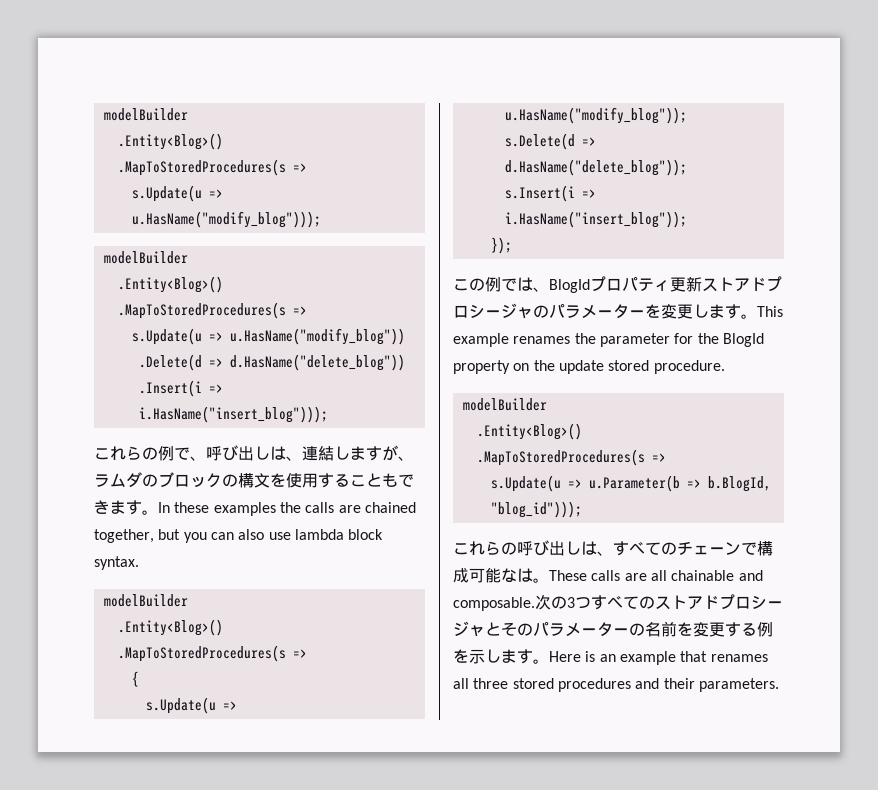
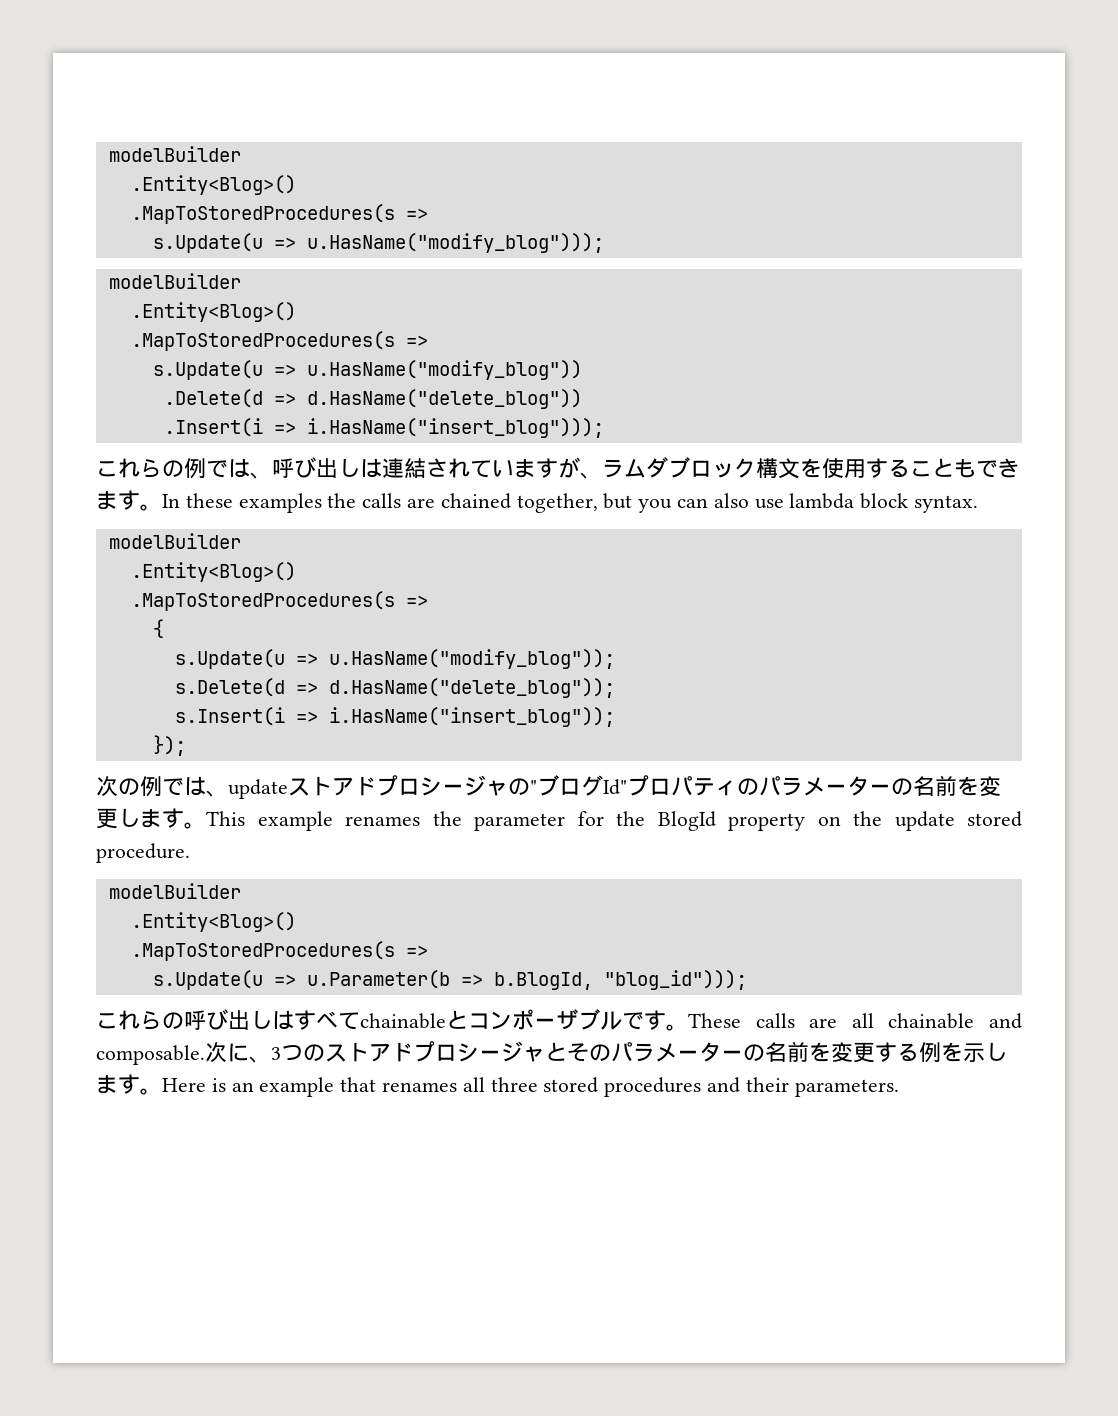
(190, 453) none -> [228,458,250,478] は
[286,446,350,461] 、連結し -> [382,458,514,478] 連結されてい
[142,474,158,487] の -> (668, 467) none
[222,474,238,487] の -> (756, 468) none
[453,276,702,293] この例では、BlogIdプロパティ更新 -> [96,776,288,799] 次の例では、update
[549,304,645,319] パラメーター -> [530,775,957,796] "ブログId"プロパティのパラメーターの名前
[597,541,773,556] [453,568,533,583] 、すべてのチェーンで構成可能なは -> [294,1009,666,1030] すべてchainableとコンポーザブルです
[551,595,639,610] の3つすべて -> [227,1043,303,1063] に、3つ

